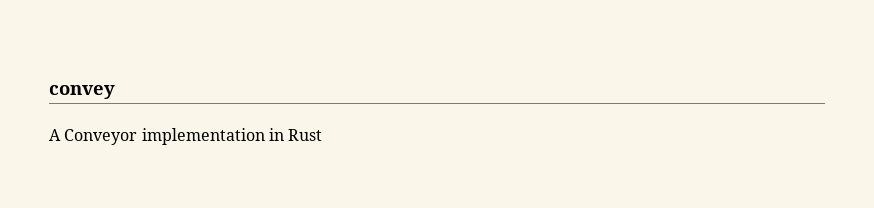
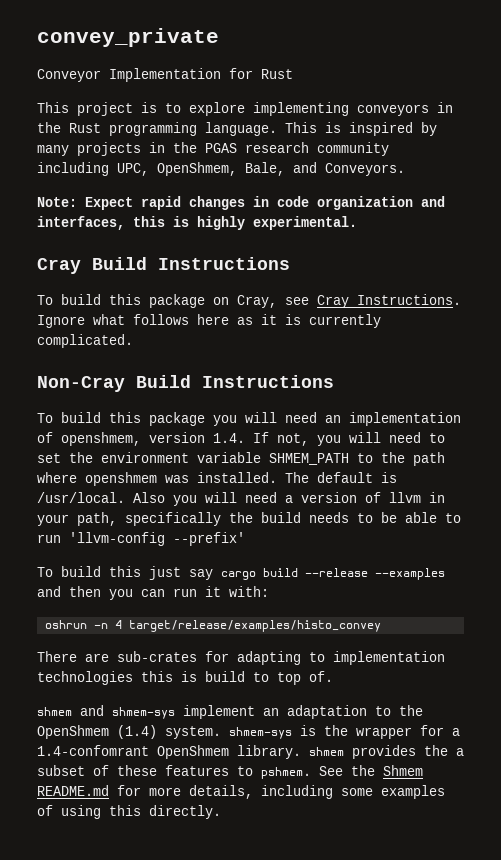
[49,85,115,99] [49,128,323,145] convey // A Conveyor implementation in Rust -> [37,28,219,47] [37,68,293,82] [37,102,453,116] [37,122,437,136] [37,142,389,156] [37,162,405,176] [37,196,445,210] [37,216,357,230] [37,257,290,274] [37,294,461,308] [37,314,381,328] [37,334,133,348] [37,375,334,392] [37,412,461,426] [37,432,445,446] [37,452,445,466] [37,472,397,486] [37,492,445,506] [37,512,461,526] [37,532,245,546] [37,566,445,580] [37,586,269,600] [45,620,382,632] [37,651,445,665] [37,671,333,685] [37,705,423,719] [37,725,460,739] [37,745,464,759] [37,765,423,779] [37,785,445,799] [37,805,221,819] convey_private // Conveyor Implementation for Rust // This project is to explore implementing conveyors in the Rust programming language. This is inspired by many projects in the PGAS research community including UPC, OpenShmem, Bale, and Conveyors. // Note: Expect rapid changes in code organization and interfaces, this is highly experimental. // Cray Build Instructions // To build this package on Cray, see Cray Instructions. Ignore what follows here as it is currently complicated. // Non-Cray Build Instructions // To build this package you will need an implementation of openshmem, version 1.4. If not, you will need to set the environment variable SHMEM_PATH to the path where openshmem was installed. The default is /usr/local. Also you will need a version of llvm in your path, specifically the build needs to be able to run 'llvm-config --prefix' // To build this just say cargo build --release --examples and then you can run it with: // oshrun -n 4 target/release/examples/histo_convey // There are sub-crates for adapting to implementation technologies this is build to top of. // shmem and shmem-sys implement an adaptation to the OpenShmem (1.4) system. shmem-sys is the wrapper for a 1.4-confomrant OpenShmem library. shmem provides the a subset of these features to pshmem. See the Shmem README.md for more details, including some examples of using this directly.

